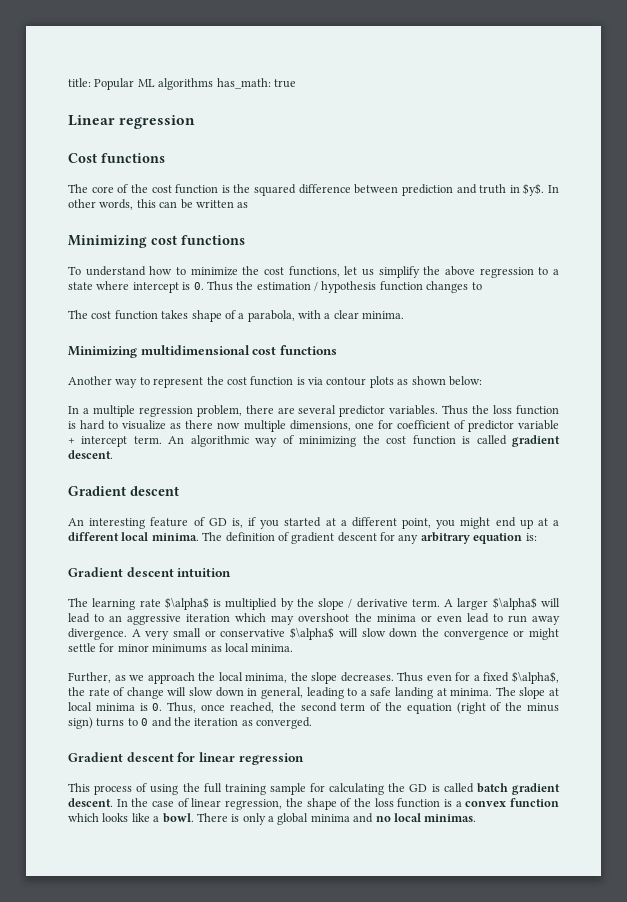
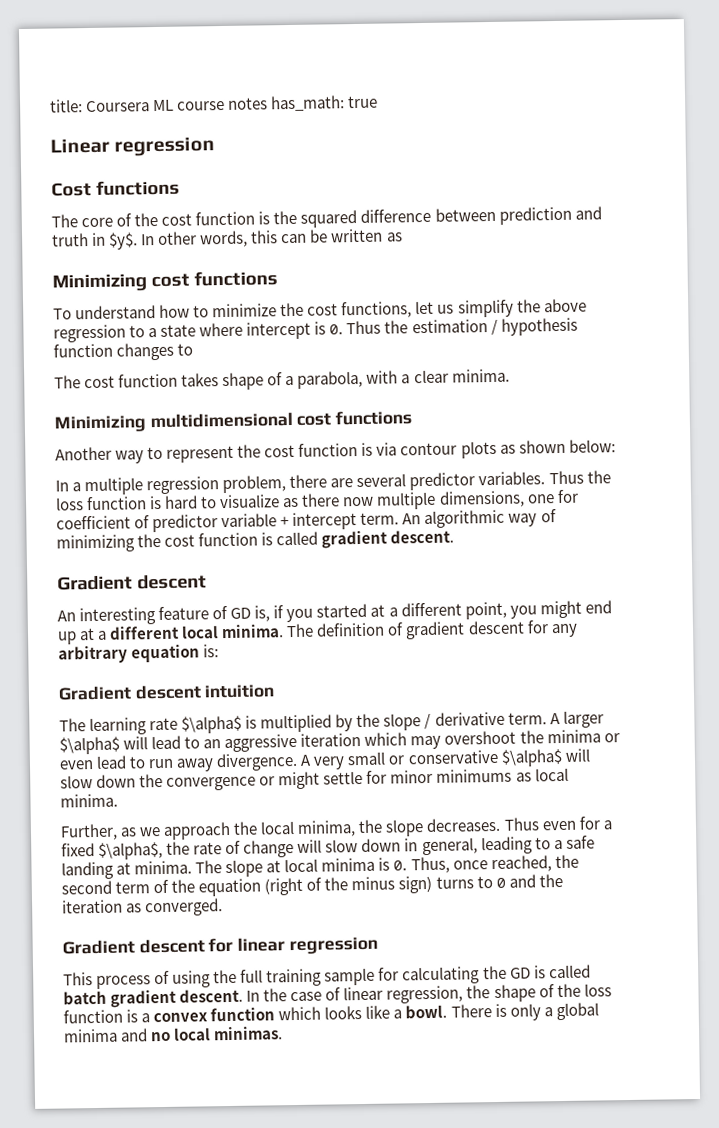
[94,78,214,90] Popular ML algorithms -> [86,97,269,113] Coursera ML course notes

